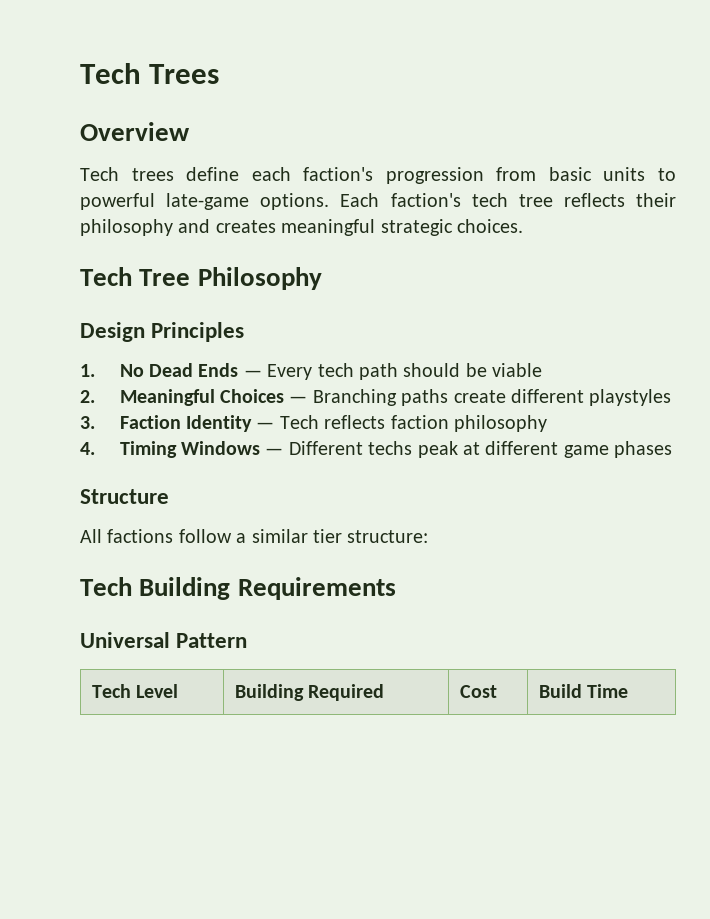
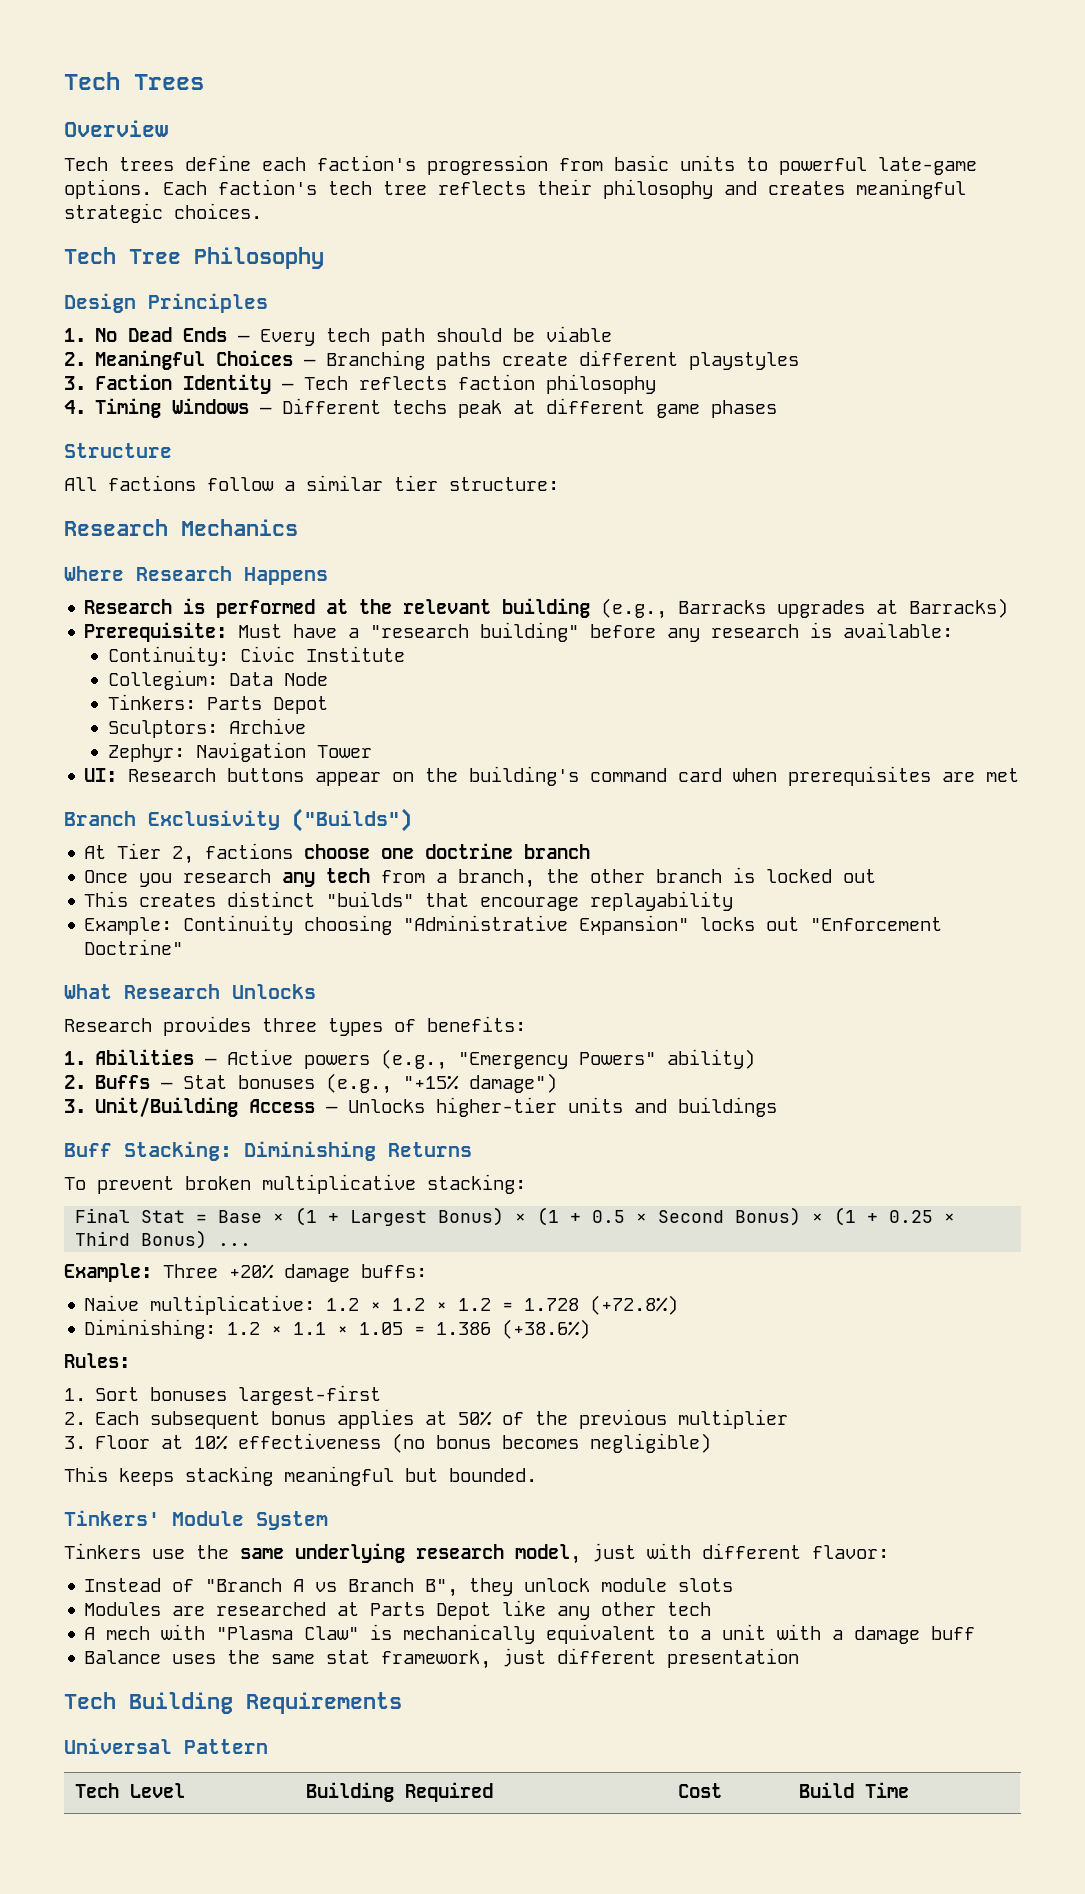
(429, 536) none -> [64,519,298,536] [64,566,328,585] [84,598,1009,619] [84,622,954,642] [107,646,405,666] [107,670,328,690] [107,694,328,714] [107,718,306,738] [107,742,372,762] [84,766,1020,786] [64,808,412,832] [84,843,591,864] [84,867,877,888] [84,891,734,911] [84,915,943,935] [84,939,184,955] [64,984,316,999] [64,1016,526,1036] [64,1049,756,1070] [64,1073,558,1094] [64,1097,778,1117] [64,1141,472,1161] [64,1174,526,1194] [75,1207,956,1226] [75,1230,252,1249] [64,1263,427,1282] [84,1295,679,1315] [84,1319,591,1339] [64,1353,130,1368] [64,1385,382,1405] [64,1409,789,1429] [64,1433,712,1453] [64,1466,537,1486] [64,1510,328,1530] [64,1543,889,1564] [84,1578,734,1597] [84,1600,712,1620] [84,1624,976,1644] [84,1648,800,1669] // Research Mechanics // Where Research Happens // Research is performed at the relevant building (e.g., Barracks upgrades at Barracks) // Prerequisite: Must have a "research building" before any research is available: // Continuity: Civic Institute // Collegium: Data Node // Tinkers: Parts Depot // Sculptors: Archive // Zephyr: Navigation Tower // UI: Research buttons appear on the building's command card when prerequisites are met // Branch Exclusivity ("Builds") // At Tier 2, factions choose one doctrine branch // Once you research any tech from a branch, the other branch is locked out // This creates distinct "builds" that encourage replayability // Example: Continuity choosing "Administrative Expansion" locks out "Enforcement Doctrine" // What Research Unlocks // Research provides three types of benefits: // 1. Abilities — Active powers (e.g., "Emergency Powers" ability) // 2. Buffs — Stat bonuses (e.g., "+15% damage") // 3. Unit/Building Access — Unlocks higher-tier units and buildings // Buff Stacking: Diminishing Returns // To prevent broken multiplicative stacking: // Final Stat = Base × (1 + Largest Bonus) × (1 + 0.5 × Second Bonus) × (1 + 0.25 × Third Bonus) ... // Example: Three +20% damage buffs: // Naive multiplicative: 1.2 × 1.2 × 1.2 = 1.728 (+72.8%) // Diminishing: 1.2 × 1.1 × 1.05 = 1.386 (+38.6%) // Rules: // 1. Sort bonuses largest-first // 2. Each subsequent bonus applies at 50% of the previous multiplier // 3. Floor at 10% effectiveness (no bonus becomes negligible) // This keeps stacking meaningful but bounded. // Tinkers' Module System // Tinkers use the same underlying research model, just with different flavor: // Instead of "Branch A vs Branch B", they unlock module slots // Modules are researched at Parts Depot like any other tech // A mech with "Plasma Claw" is mechanically equivalent to a unit with a damage buff // Balance uses the same stat framework, just different presentation

